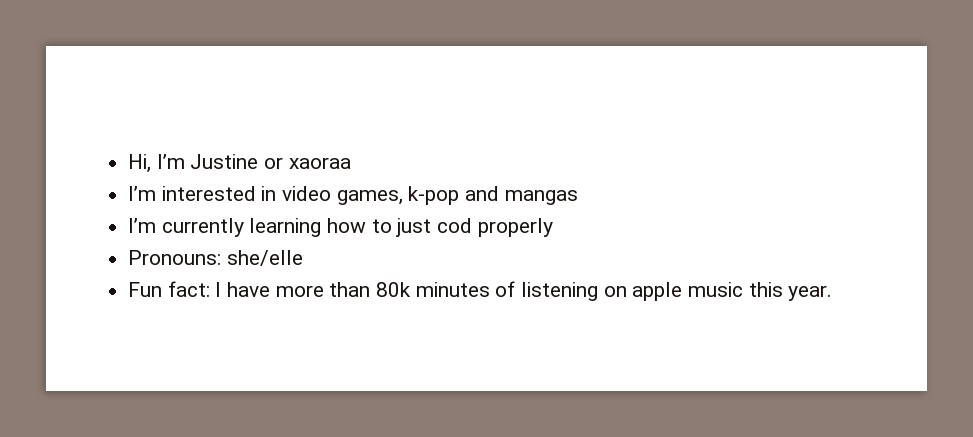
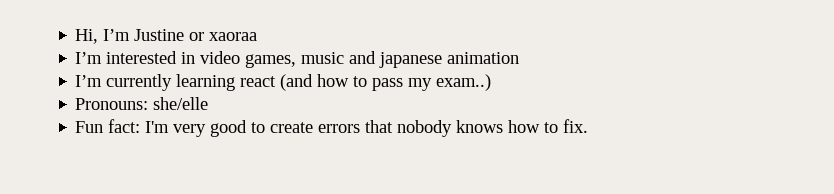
[408,186,578,205] k-pop and mangas -> [301,51,520,68] music and japanese animation
[327,218,553,237] [128,250,303,266] [128,281,833,301] how to just cod properly // Pronouns: she/elle // Fun fact: I have more than 80k minutes of listening on apple music this year. -> [240,74,492,91] [75,97,209,110] [75,119,589,137] react (and how to pass my exam..) // Pronouns: she/elle // Fun fact: I'm very good to create errors that nobody knows how to fix.

